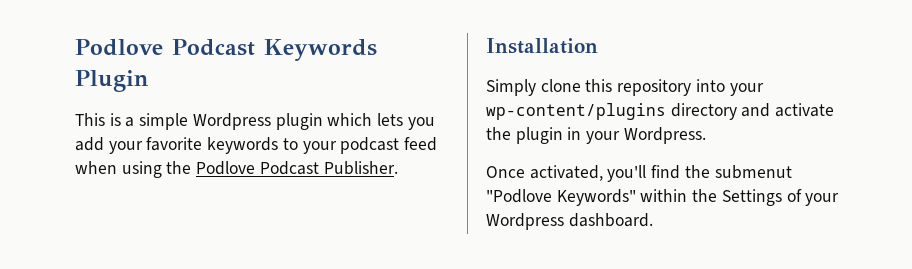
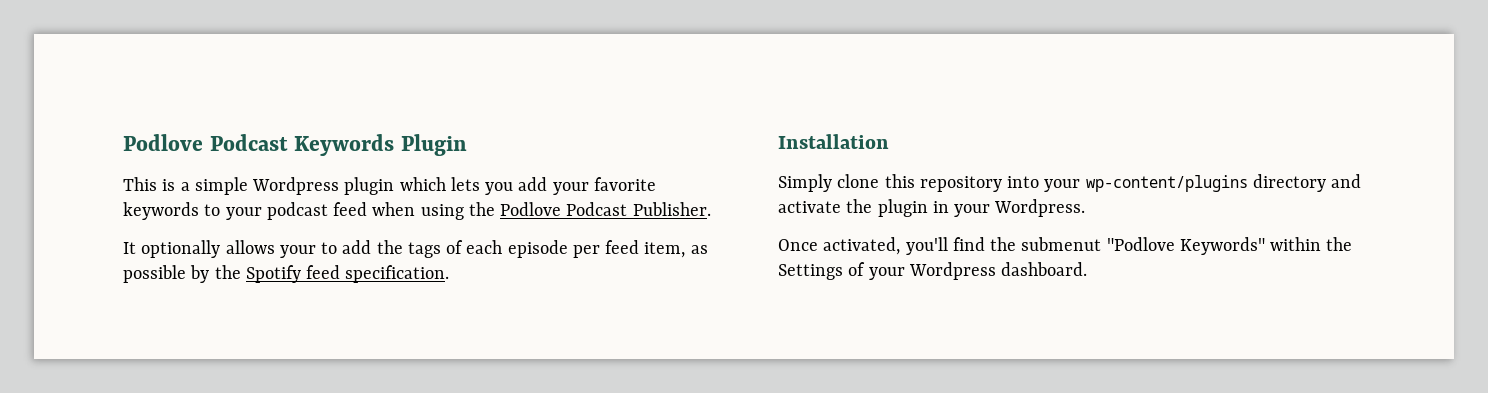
(398, 168) none -> [123,240,708,258] [123,265,450,283] // It optionally allows your to add the tags of each episode per feed item, as possible by the Spotify feed specification.

